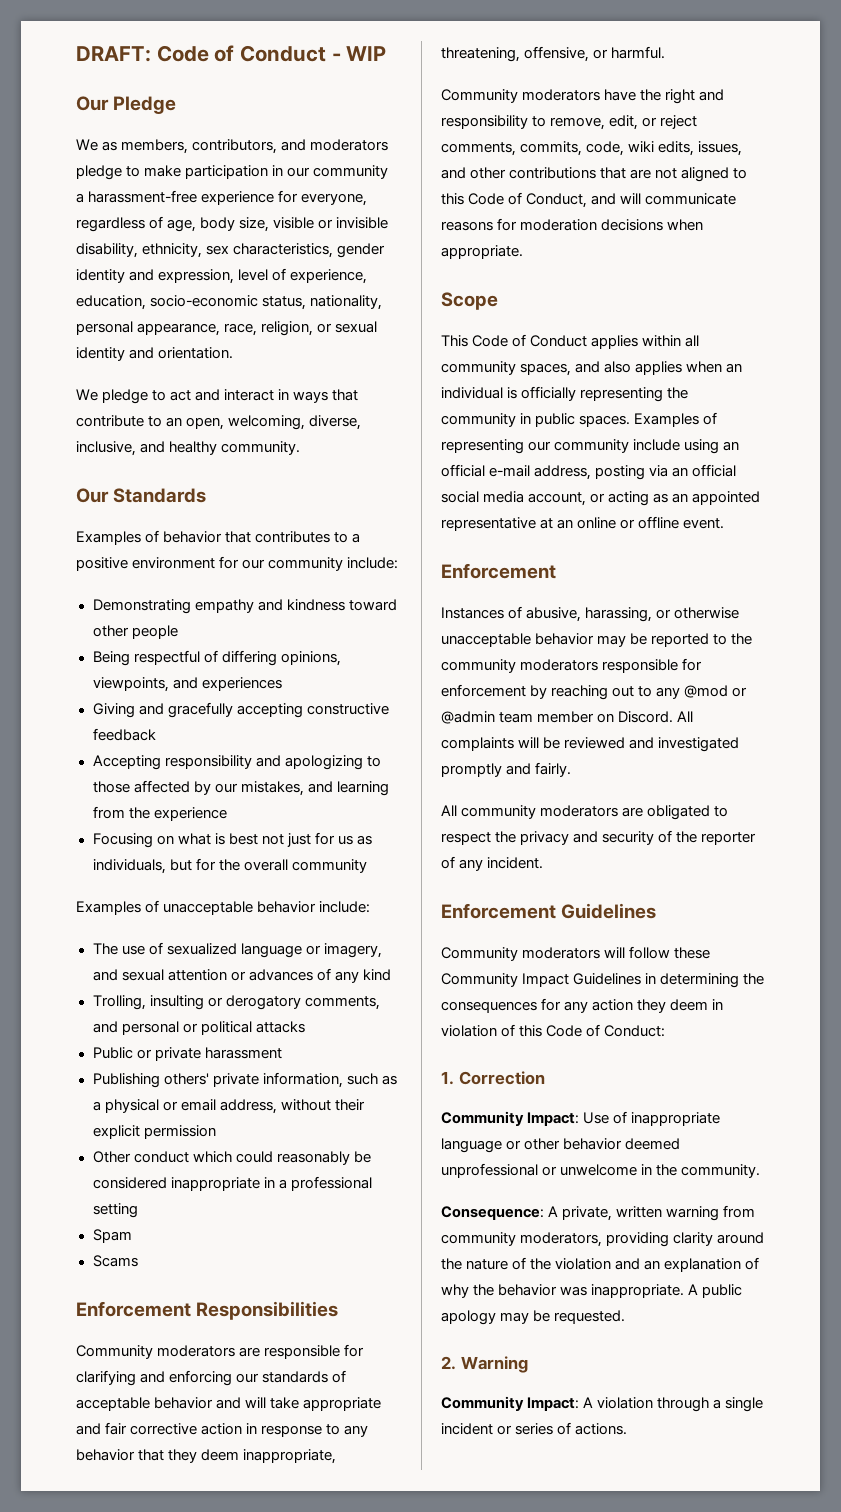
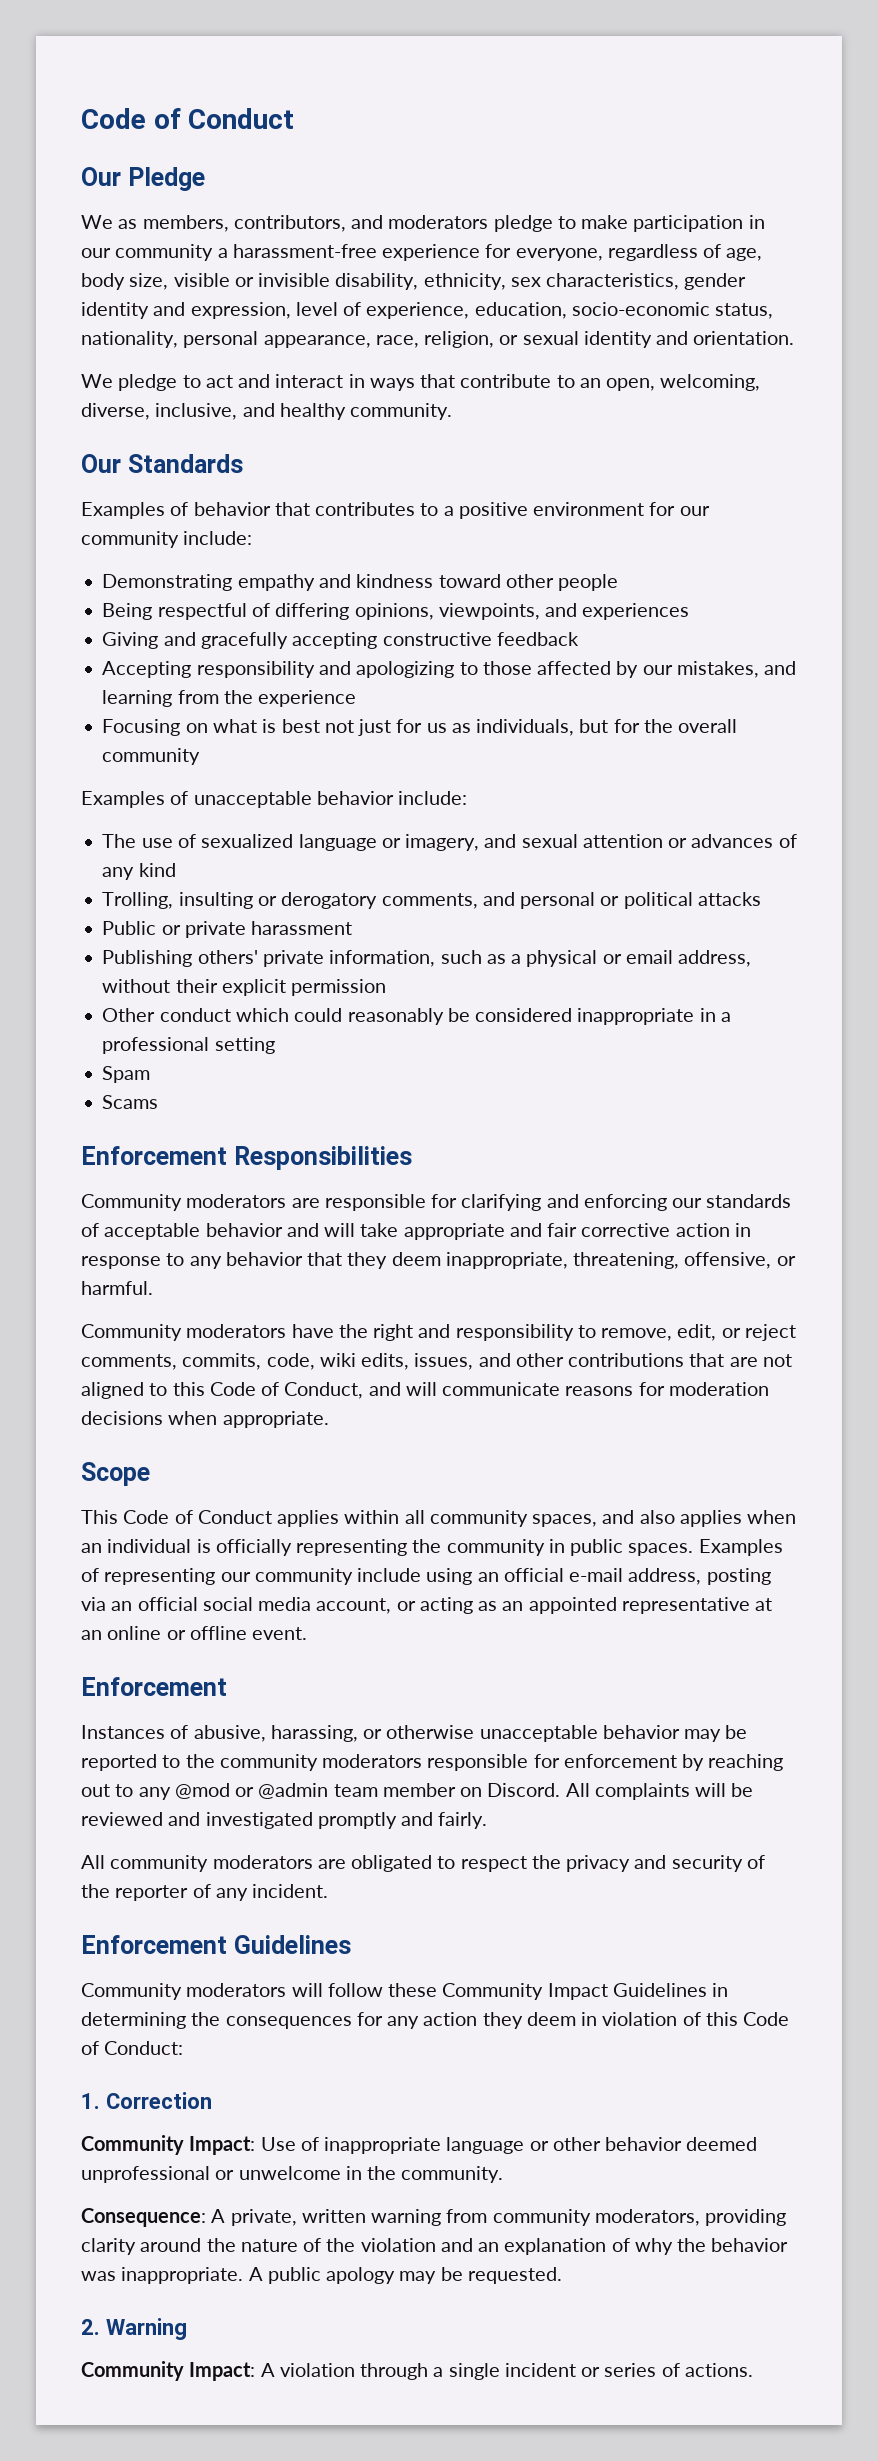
[76,45,387,62] DRAFT: Code of Conduct - WIP -> [81,108,295,129] Code of Conduct

